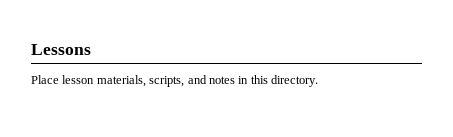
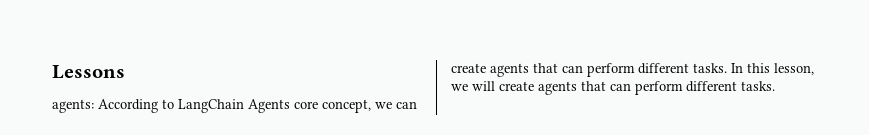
[31,75,318,87] Place lesson materials, scripts, and notes in this directory. -> [52,99,417,113] [451,63,814,77] [451,81,775,95] agents: According to LangChain Agents core concept, we can create agents that can perform different tasks. In this lesson, we will create agents that can perform different tasks.

